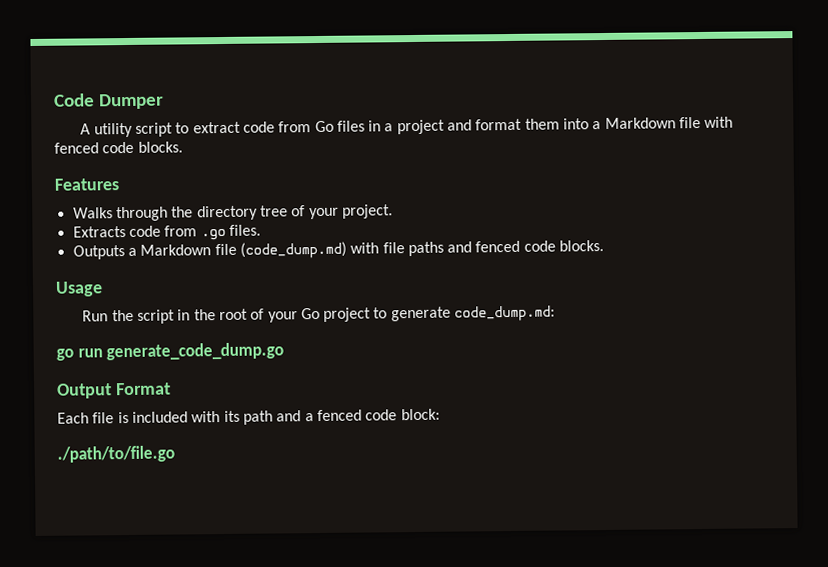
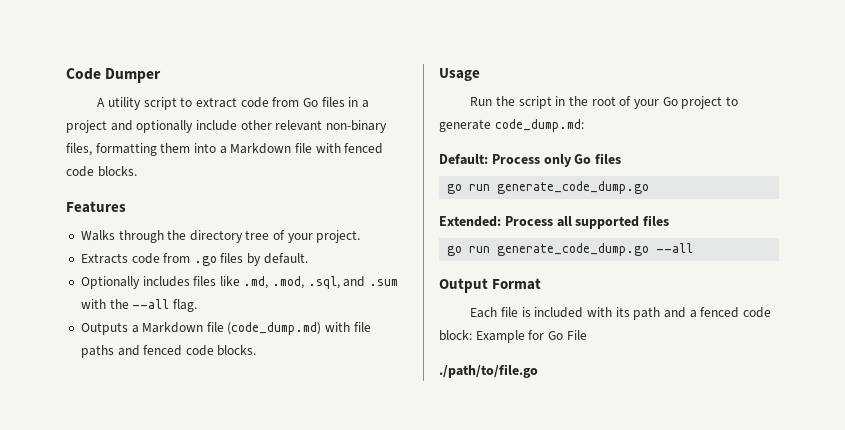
[475,118,523,131] format -> [136,120,387,133] [66,143,157,156] optionally include other relevant non-binary files, formatting
[228,224,261,236] files. -> [220,253,308,266] [80,276,399,289] [80,299,197,312] files by default. // Optionally includes files like .md, .mod, .sql, and .sum with the --all flag.
[56,342,285,361] go run generate_code_dump.go -> [439,153,622,167] [447,181,650,194] [439,215,670,229] [447,243,694,256] Default: Process only Go files // go run generate_code_dump.go // Extended: Process all supported files // go run generate_code_dump.go --all
(440, 414) none -> [475,330,587,343] Example for Go File

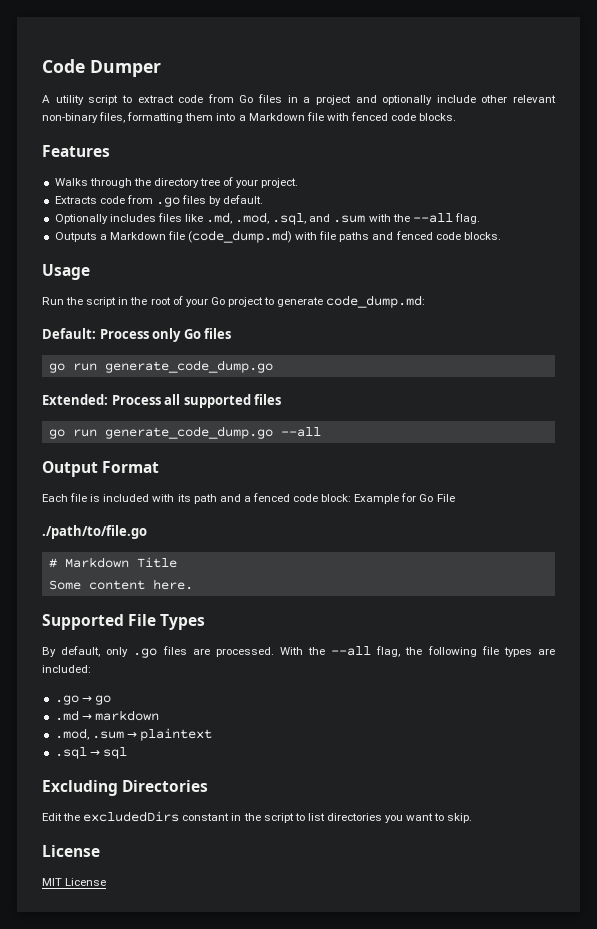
(538, 371) none -> [48,557,177,568] [48,579,193,590] [42,614,206,630] [42,646,555,658] [42,665,91,673] [54,695,111,705] [54,710,159,721] [54,728,212,741] [54,747,127,759] [42,780,209,796] [42,811,473,823] [42,845,100,857] [42,878,107,886] // # Markdown Title // Some content here. // Supported File Types // By default, only .go files are processed. With the --all flag, the following file types are included: // .go → go // .md → markdown // .mod, .sum → plaintext // .sql → sql // Excluding Directories // Edit the excludedDirs constant in the script to list directories you want to skip. // License // MIT License

